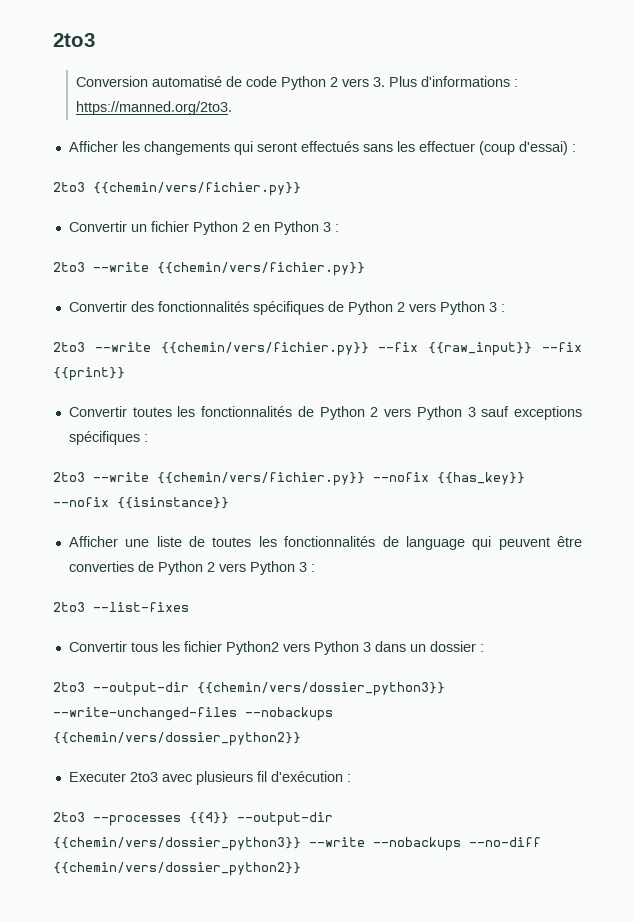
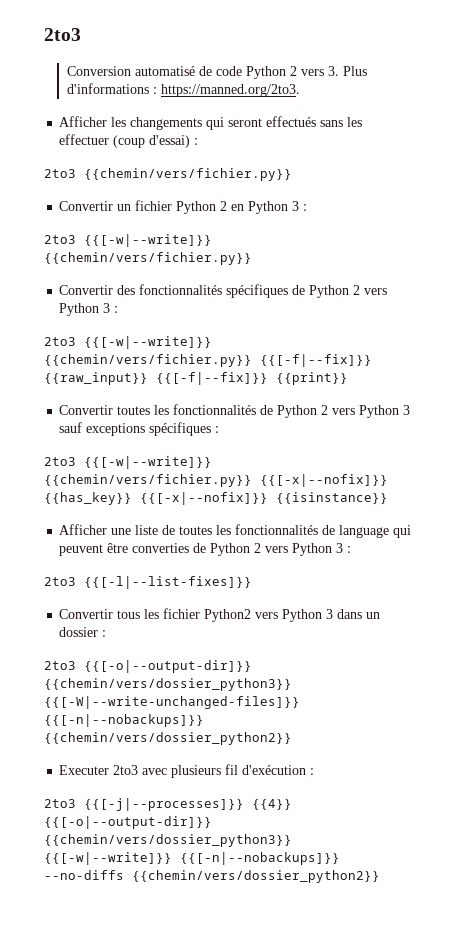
[93,262,149,272] --write -> [84,234,212,247] {{[-w|--write]}}
[94,342,582,356] --write {{chemin/vers/fichier.py}} --fix {{raw_input}} --fix -> [84,336,212,349] [44,354,372,367] [44,372,268,385] {{[-w|--write]}} {{chemin/vers/fichier.py}} {{[-f|--fix]}} {{raw_input}} {{[-f|--fix]}}
[93,472,525,486] [53,497,109,507] --write {{chemin/vers/fichier.py}} --nofix {{has_key}} --nofix -> [84,456,212,469] [44,474,388,487] [44,492,268,505] {{[-w|--write]}} {{chemin/vers/fichier.py}} {{[-x|--nofix]}} {{has_key}} {{[-x|--nofix]}}
[93,602,189,612] --list-fixes -> [84,576,252,589] {{[-l|--list-fixes]}}
[93,682,445,696] [53,707,333,721] --output-dir {{chemin/vers/dossier_python3}} --write-unchanged-files --nobackups -> [84,660,252,673] [44,678,292,691] [44,696,300,709] [44,714,204,727] {{[-o|--output-dir]}} {{chemin/vers/dossier_python3}} {{[-W|--write-unchanged-files]}} {{[-n|--nobackups]}}
[93,812,333,826] [53,837,541,851] --processes {{4}} --output-dir {{chemin/vers/dossier_python3}} --write --nobackups --no-diff -> [84,798,292,811] [44,816,212,829] [44,834,292,847] [44,852,340,865] [44,870,124,880] {{[-j|--processes]}} {{4}} {{[-o|--output-dir]}} {{chemin/vers/dossier_python3}} {{[-w|--write]}} {{[-n|--nobackups]}} --no-diffs

